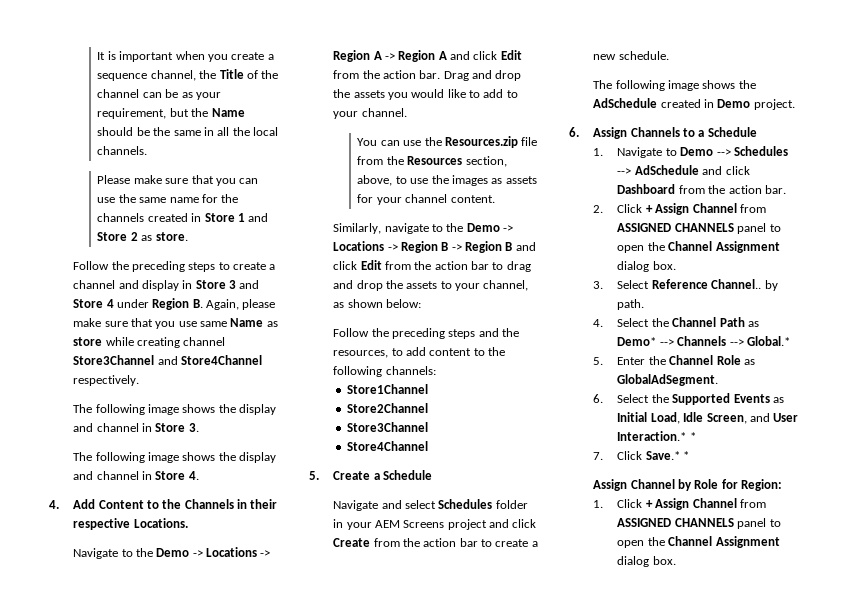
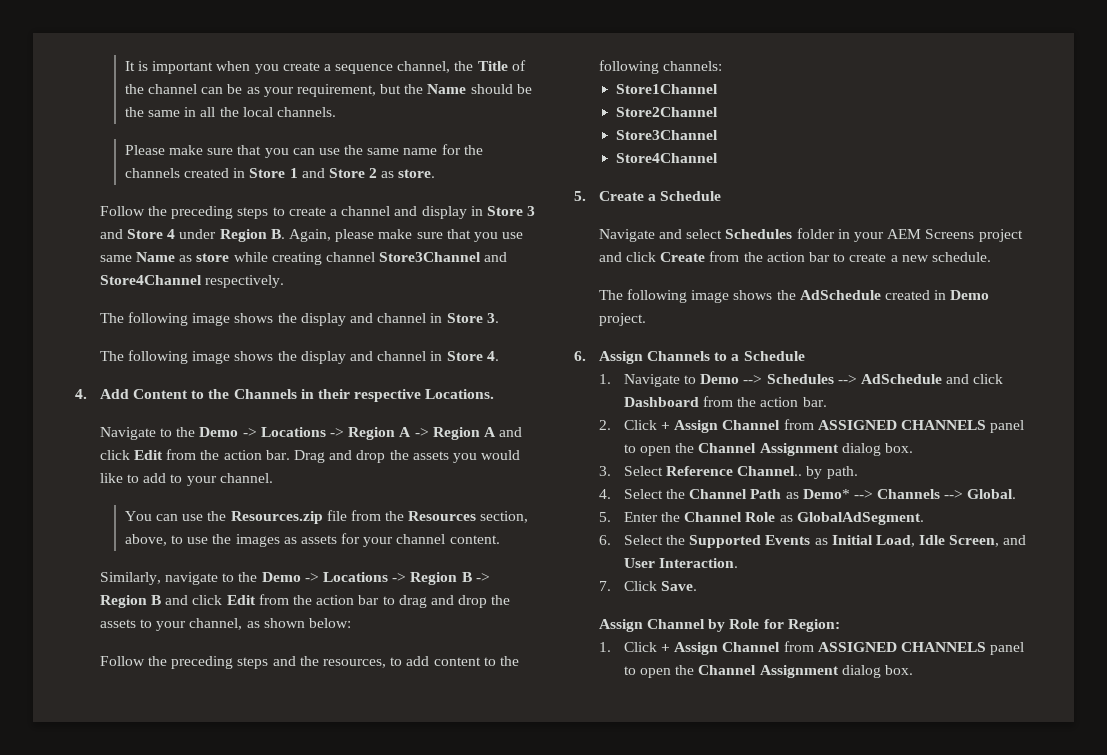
[746,336,790,346] Global.* -> [967,489,1017,499] Global.
[617,431,696,441] Interaction.* * -> [658,558,738,568] Interaction.
[645,451,690,460] Save.* * -> [660,581,697,591] Save.

